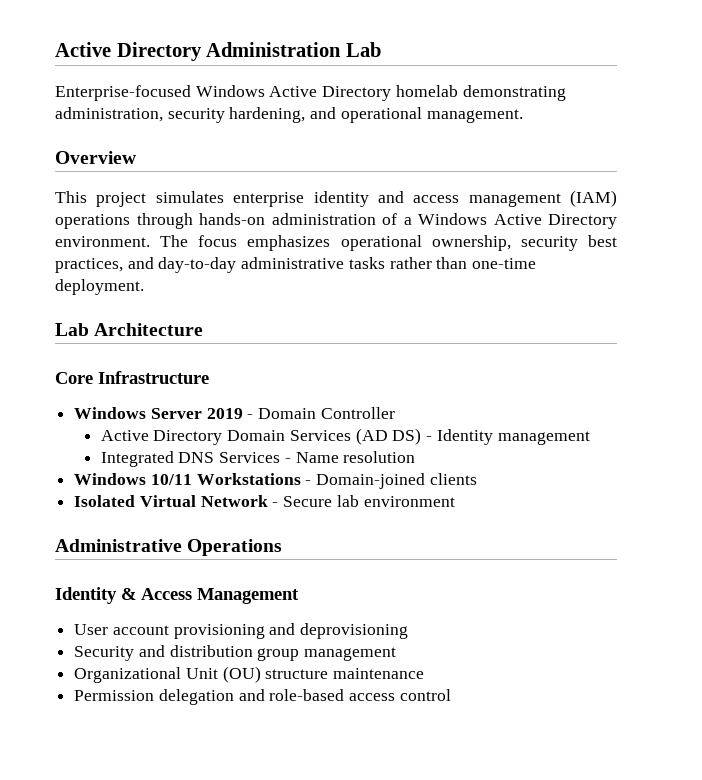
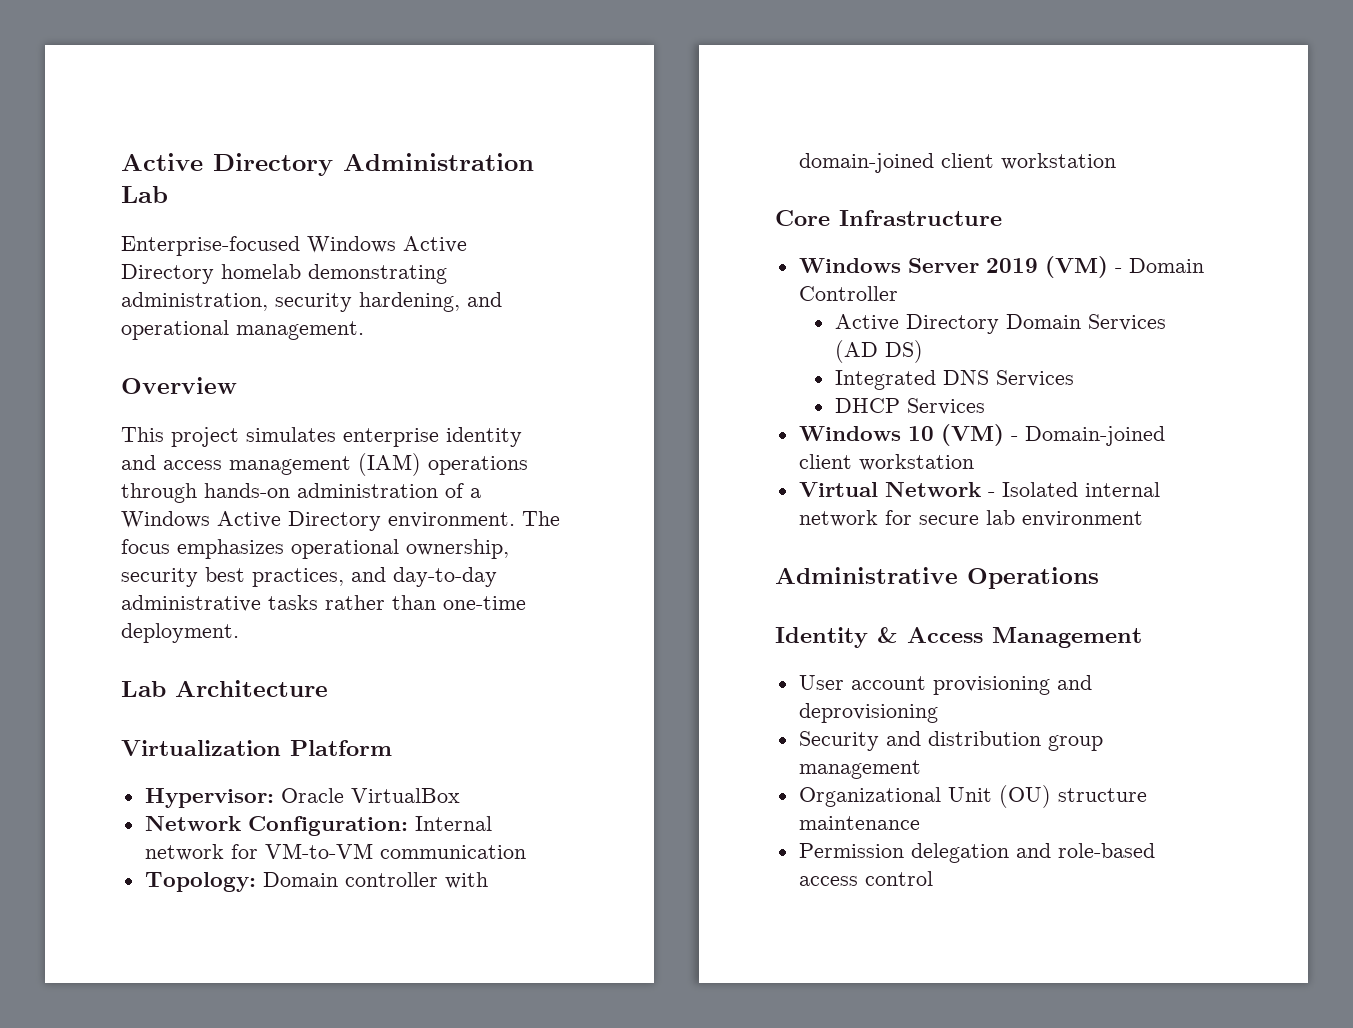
(204, 329) none -> [121,740,392,756] [144,788,460,808] [144,816,492,836] [144,843,526,861] [144,872,488,892] [798,153,1116,173] // Virtualization Platform // Hypervisor: Oracle VirtualBox // Network Configuration: Internal network for VM-to-VM communication // Topology: Domain controller with domain-joined client workstation
(243, 413) none -> [1044,256,1108,278] (VM)
[426,429,590,445] - Identity management -> (923, 351) none
[284,451,416,463] [74,473,477,489] [74,495,333,507] - Name resolution // Windows 10/11 Workstations - Domain-joined clients // Isolated Virtual Network - Secure -> [834,398,985,415] [798,424,1165,446] [798,454,974,471] [798,482,1160,497] [798,510,979,527] // DHCP Services // Windows 10 (VM) - Domain-joined client workstation // Virtual Network - Isolated internal network for secure

